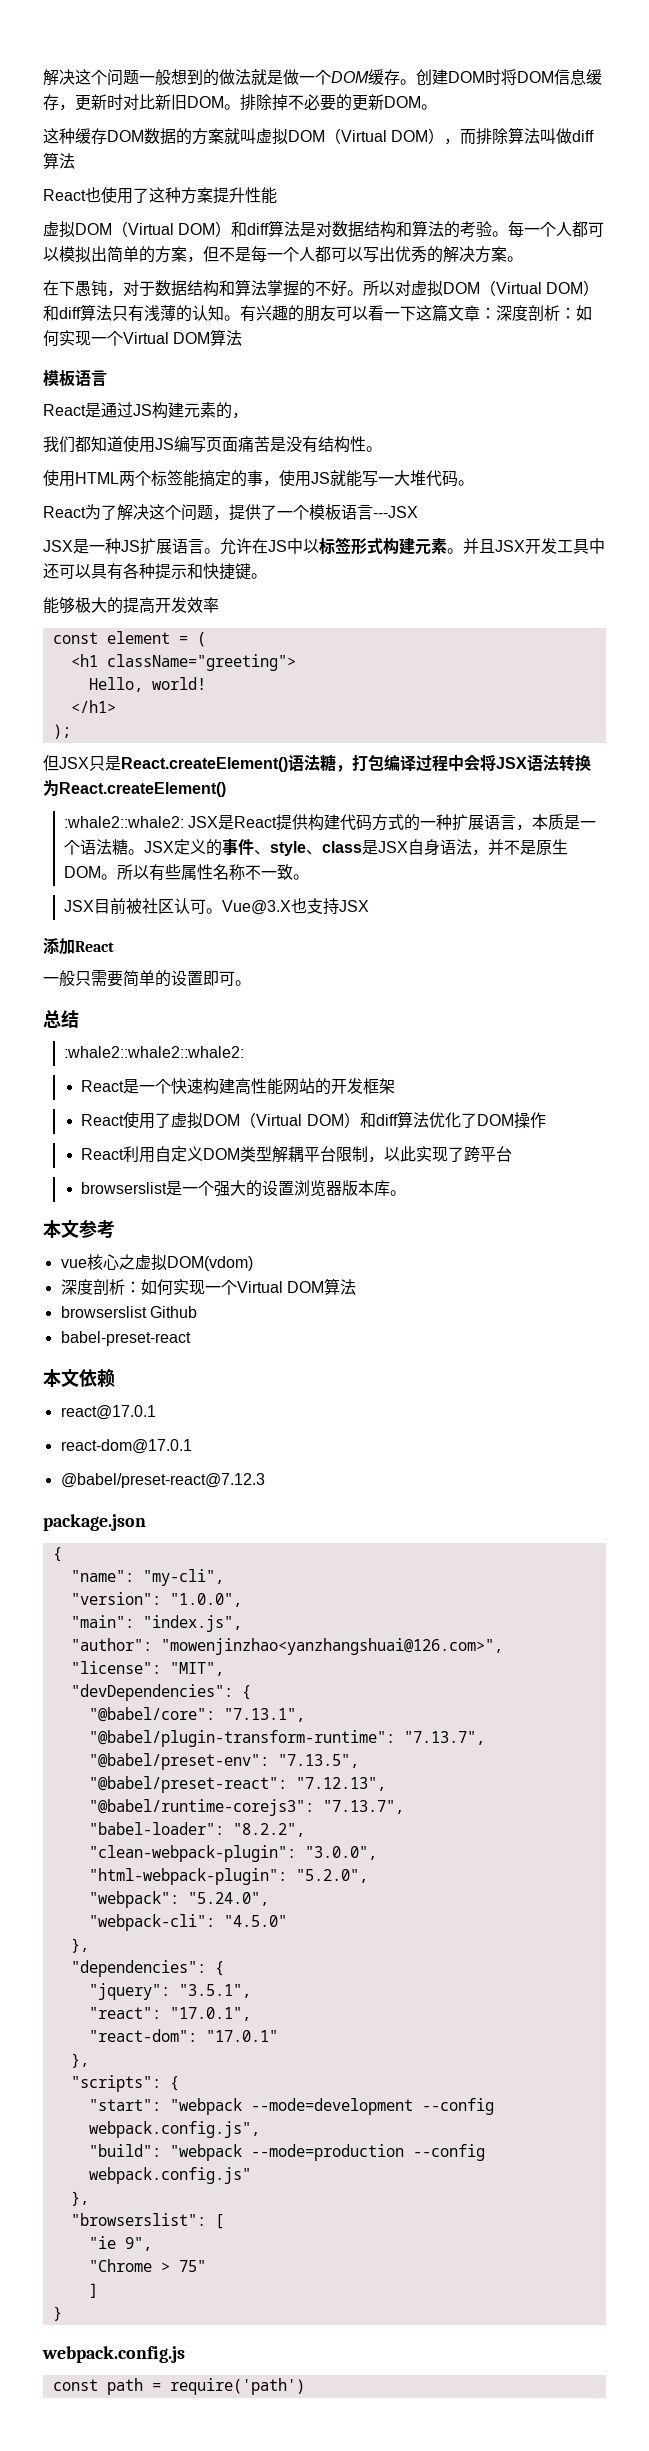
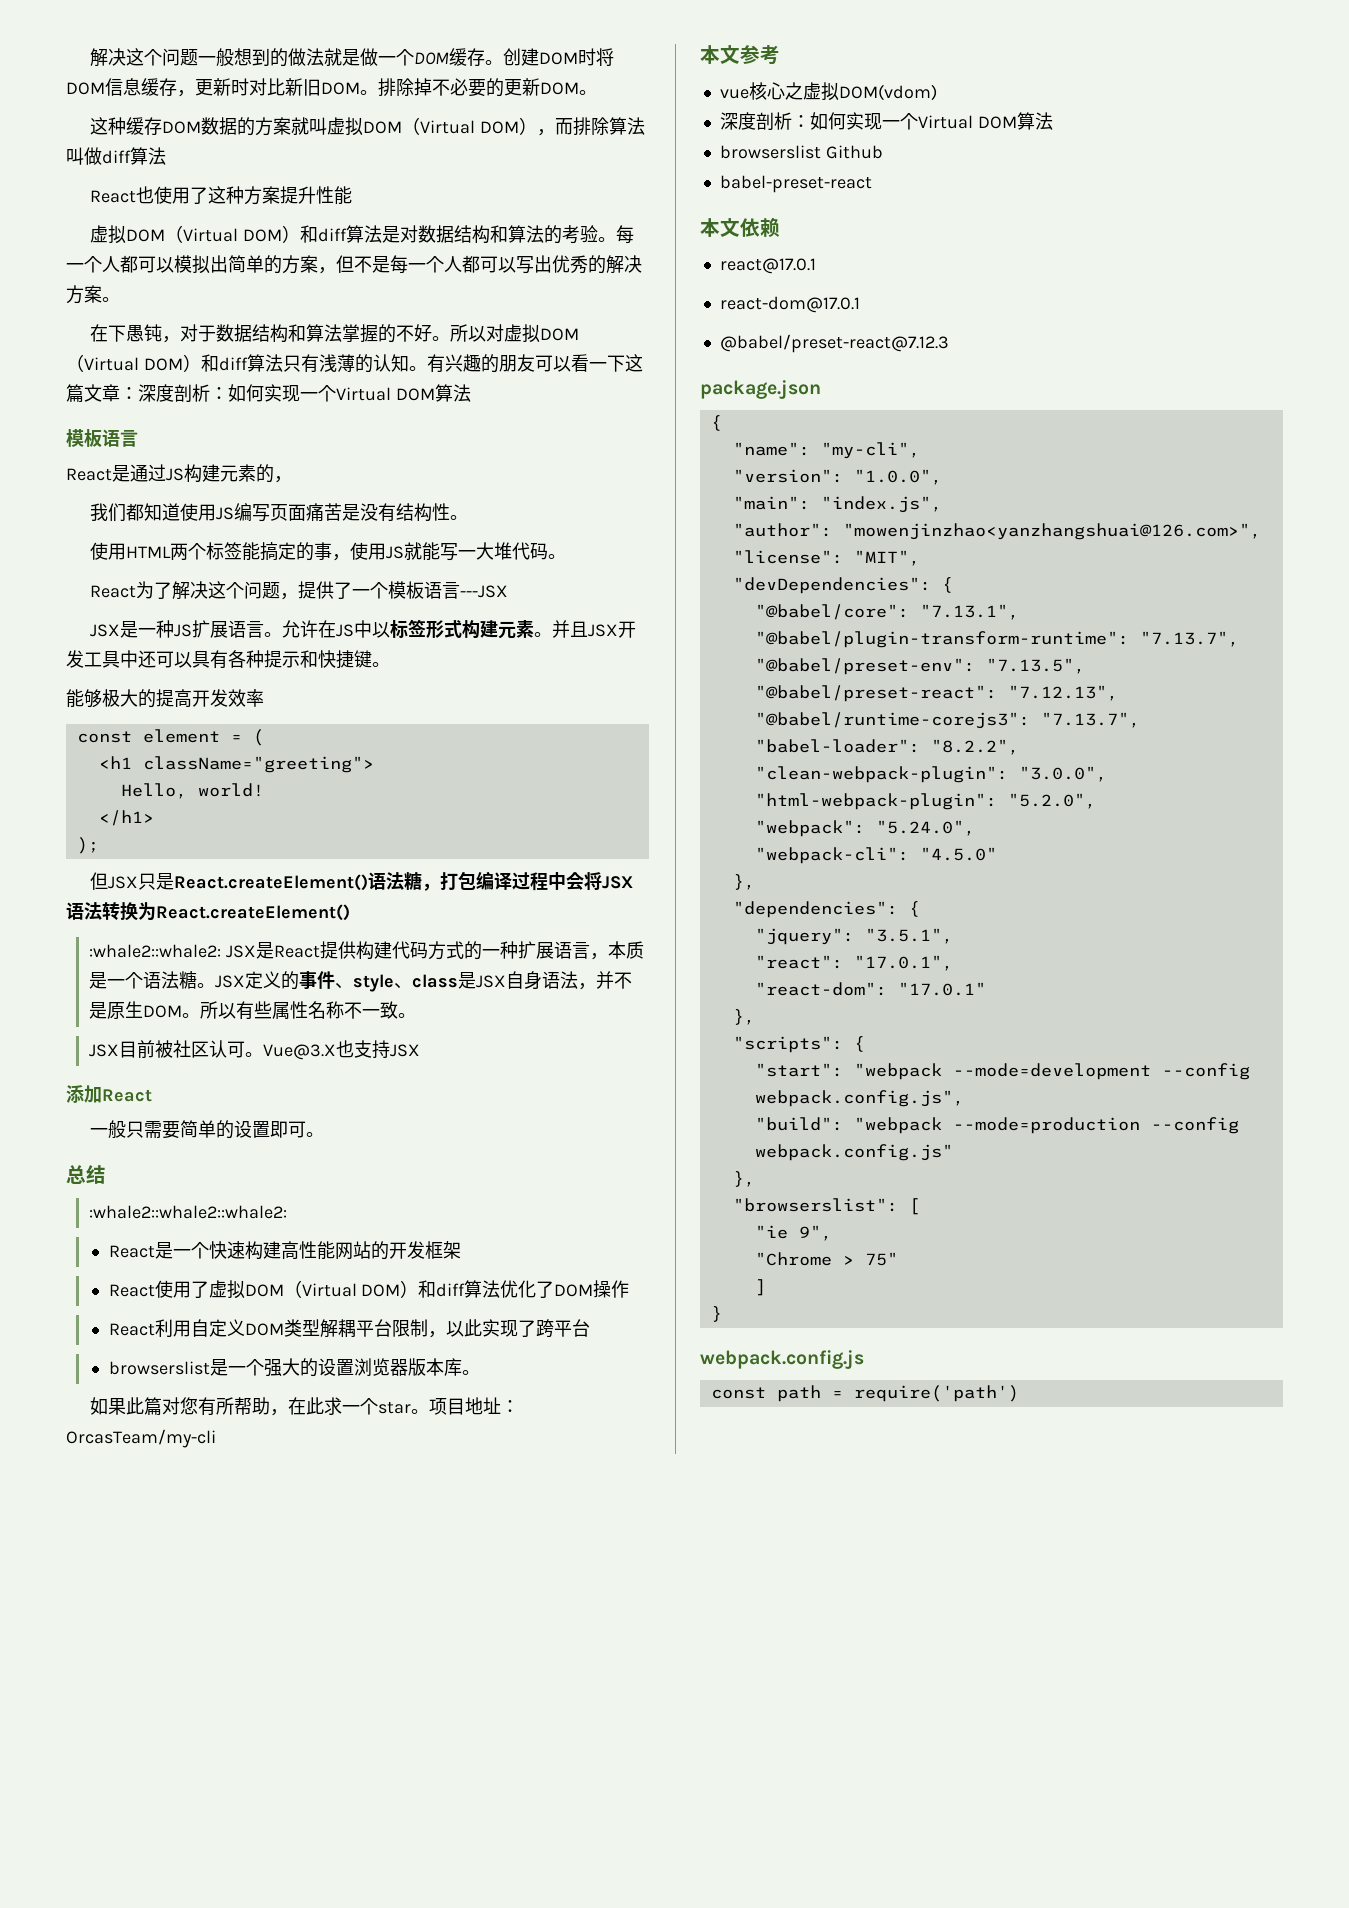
(407, 1193) none -> [89,1397,519,1416] [66,1429,216,1448] // 如果此篇对您有所帮助，在此求一个star。项目地址：OrcasTeam/my-cli

